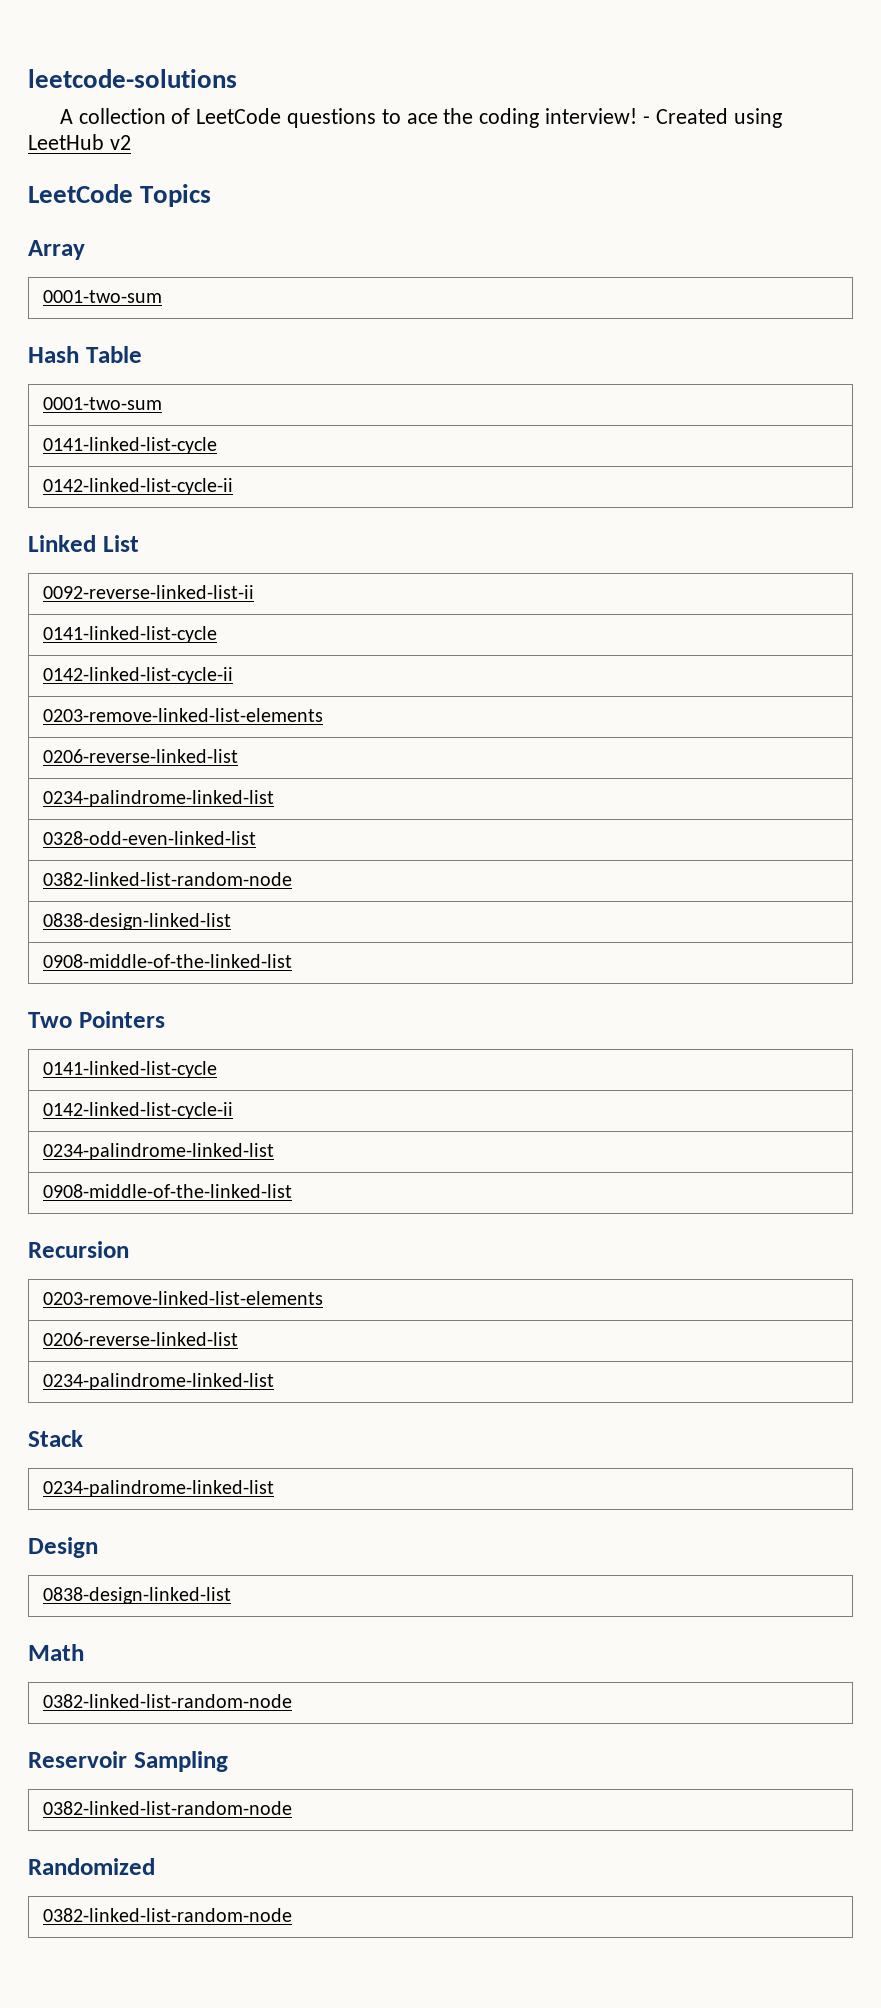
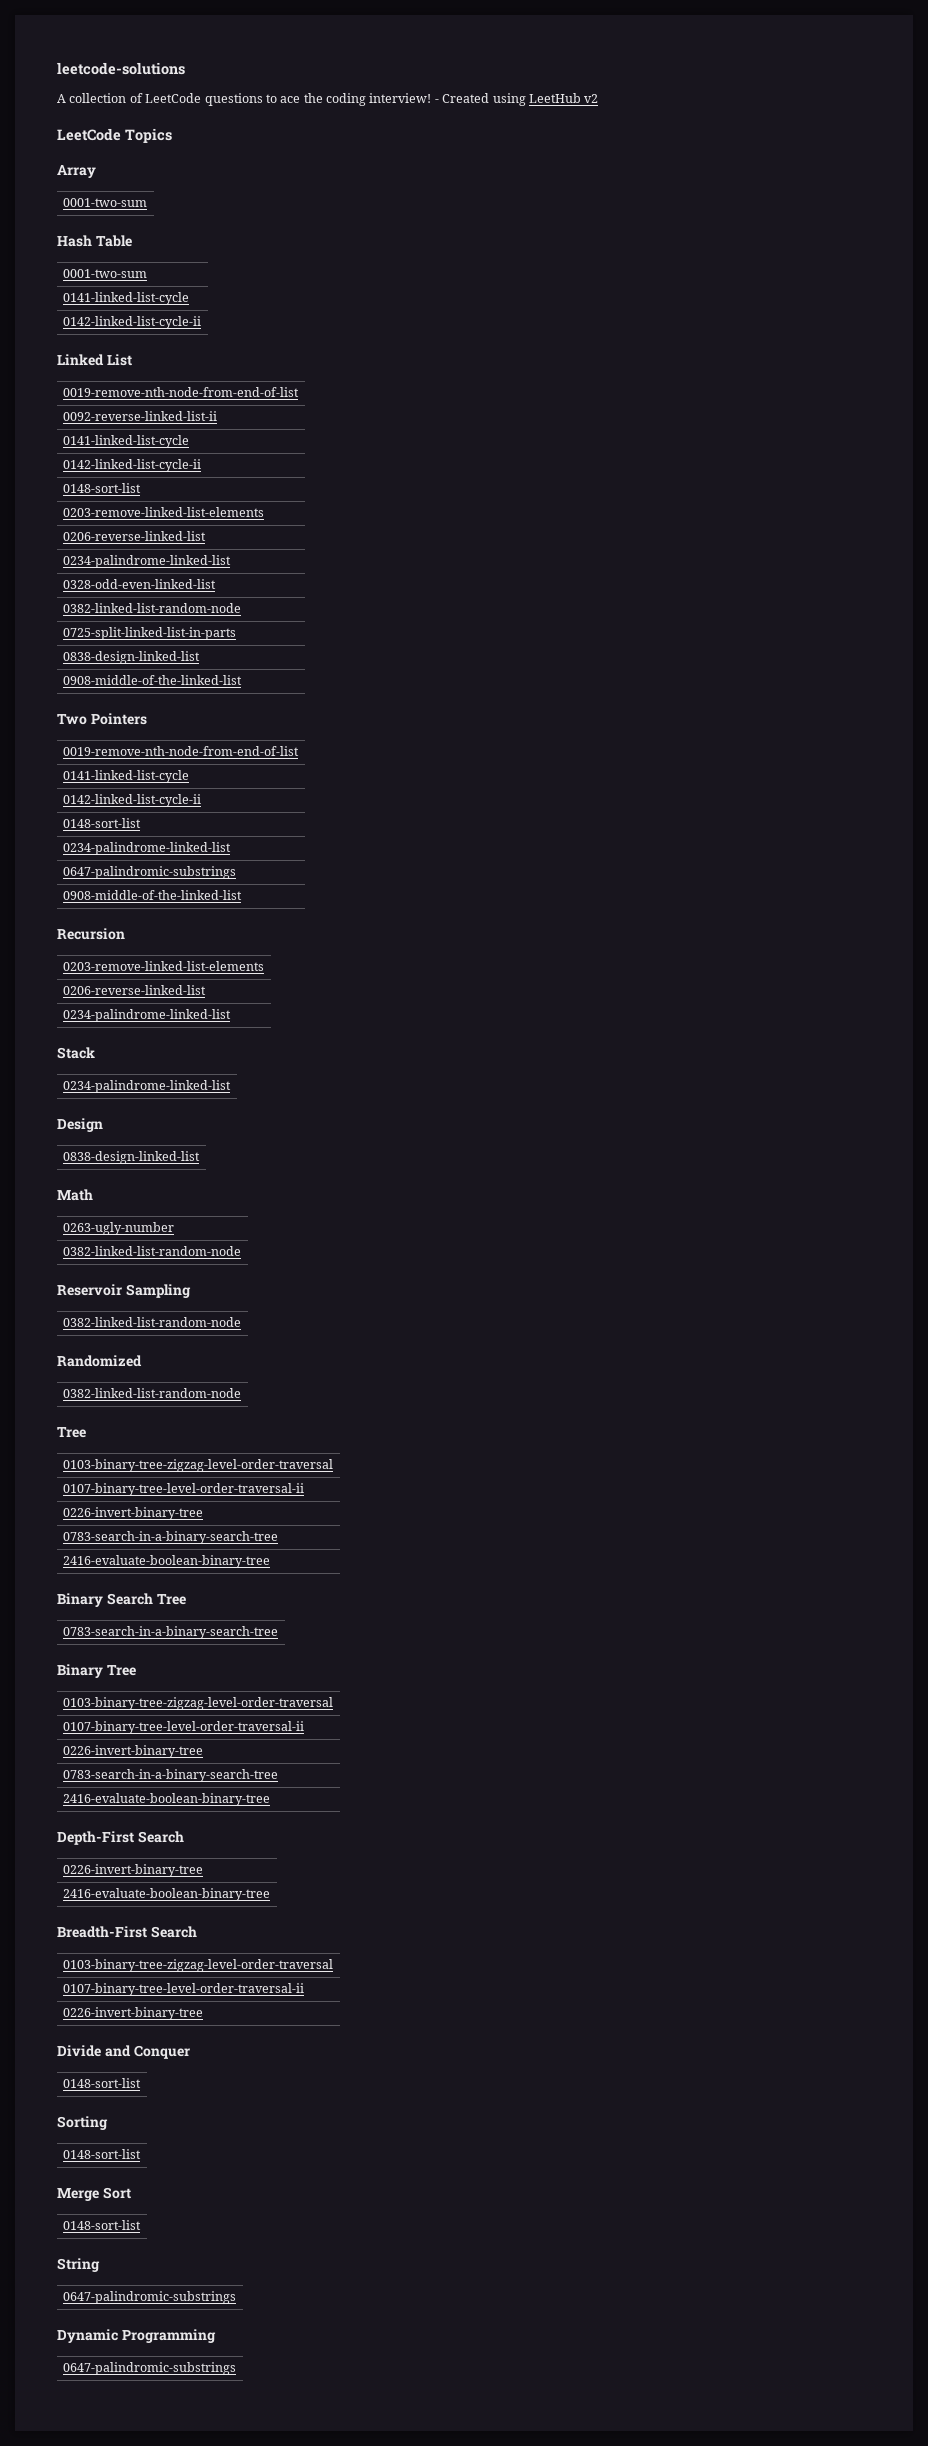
(139, 543) none -> [62,387,299,397] // 0019-remove-nth-node-from-end-of-list
(234, 675) none -> [62,483,141,493] // 0148-sort-list
(293, 879) none -> [62,627,236,640] // 0725-split-linked-list-in-parts
[43,1061,218,1078] [43,1102,234,1119] [43,1143,275,1160] // 0141-linked-list-cycle // 0142-linked-list-cycle-ii // 0234-palindrome-linked-list -> [62,746,299,756] [62,770,189,783] [62,794,201,807] [62,818,141,828] [62,842,231,855] [62,866,236,879] // 0019-remove-nth-node-from-end-of-list // 0141-linked-list-cycle // 0142-linked-list-cycle-ii // 0148-sort-list // 0234-palindrome-linked-list // 0647-palindromic-substrings
(84, 1652) none -> [62,1222,174,1235] // 0263-ugly-number
(293, 1915) none -> [57,1427,86,1438] [62,1459,333,1472] [62,1483,304,1496] [62,1507,203,1520] [62,1531,278,1544] [62,1555,270,1568] [57,1593,186,1607] [62,1626,278,1639] [57,1664,136,1678] [62,1697,333,1710] [62,1721,304,1734] [62,1745,203,1758] [62,1769,278,1782] [62,1793,270,1806] [57,1831,184,1845] [62,1864,203,1877] [62,1888,270,1901] [57,1926,197,1938] [62,1959,333,1972] [62,1983,304,1996] [62,2007,203,2020] [57,2045,190,2059] [62,2078,141,2088] [57,2116,108,2130] [62,2149,141,2159] [57,2187,131,2201] [62,2220,141,2230] [57,2258,100,2272] [62,2291,236,2304] [57,2329,216,2343] [62,2362,236,2375] // Tree // 0103-binary-tree-zigzag-level-order-traversal // 0107-binary-tree-level-order-traversal-ii // 0226-invert-binary-tree // 0783-search-in-a-binary-search-tree // 2416-evaluate-boolean-binary-tree // Binary Search Tree // 0783-search-in-a-binary-search-tree // Binary Tree // 0103-binary-tree-zigzag-level-order-traversal // 0107-binary-tree-level-order-traversal-ii // 0226-invert-binary-tree // 0783-search-in-a-binary-search-tree // 2416-evaluate-boolean-binary-tree // Depth-First Search // 0226-invert-binary-tree // 2416-evaluate-boolean-binary-tree // Breadth-First Search // 0103-binary-tree-zigzag-level-order-traversal // 0107-binary-tree-level-order-traversal-ii // 0226-invert-binary-tree // Divide and Conquer // 0148-sort-list // Sorting // 0148-sort-list // Merge Sort // 0148-sort-list // String // 0647-palindromic-substrings // Dynamic Programming // 0647-palindromic-substrings

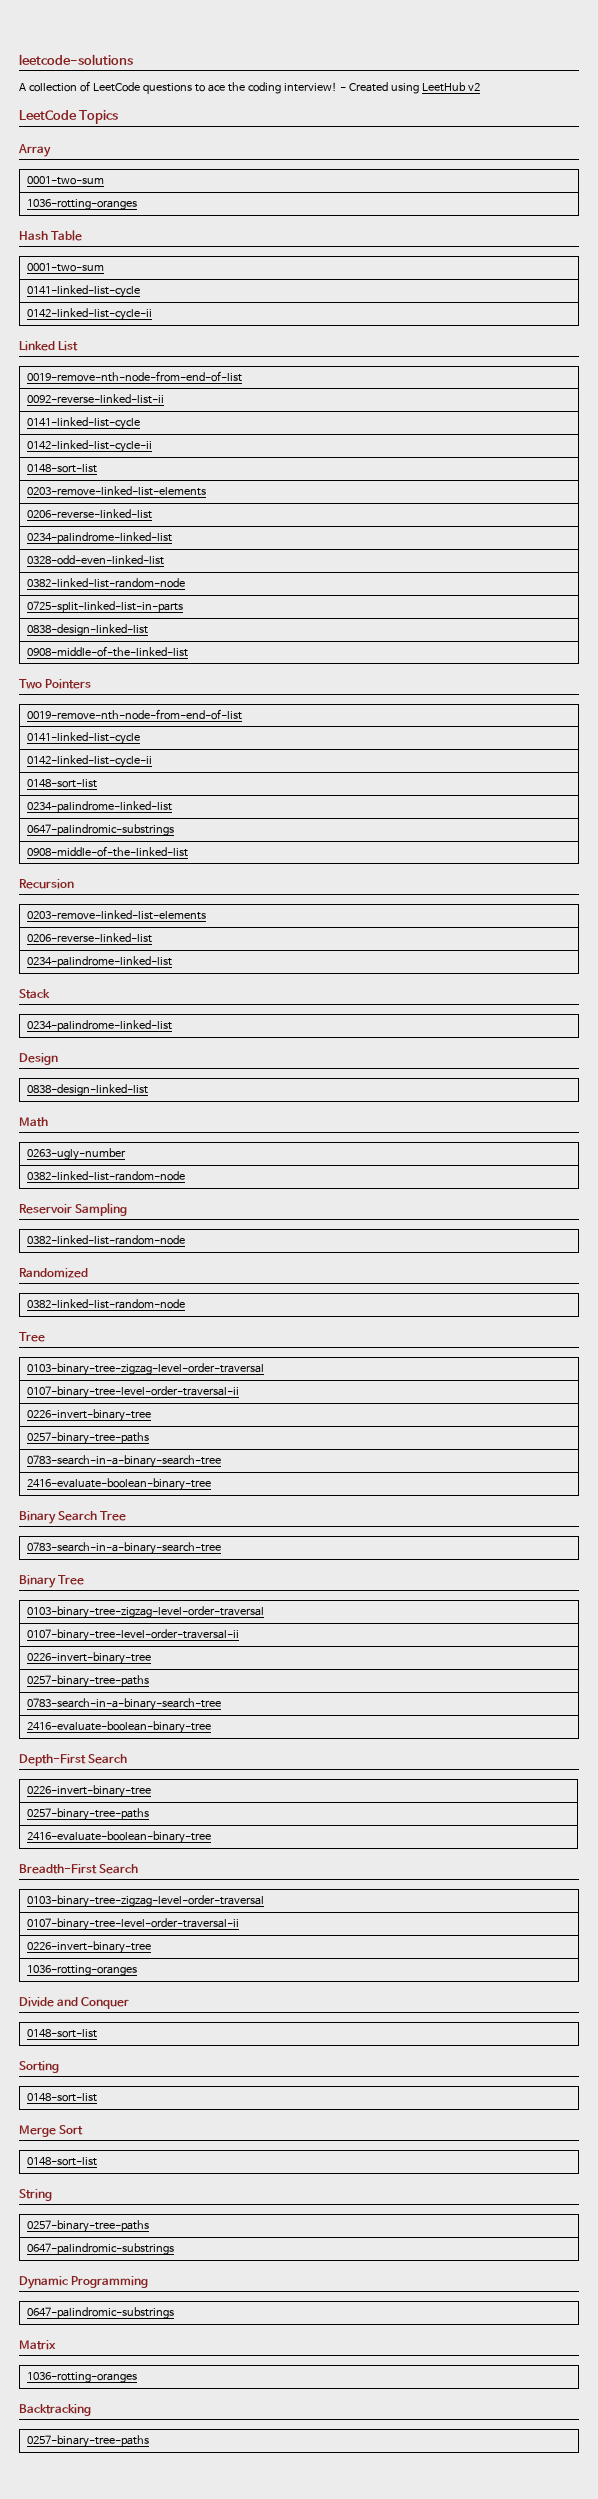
(147, 202) none -> [26,199,137,210] // 1036-rotting-oranges
(203, 1513) none -> [26,1432,149,1445] // 0257-binary-tree-paths
(203, 1751) none -> [26,1675,149,1688] // 0257-binary-tree-paths
(203, 1870) none -> [26,1808,149,1821] // 0257-binary-tree-paths
(203, 2013) none -> [26,1965,137,1976] // 1036-rotting-oranges
(100, 2265) none -> [26,2220,149,2233] // 0257-binary-tree-paths
(236, 2368) none -> [19,2340,56,2350] [26,2372,137,2383] [19,2404,91,2416] [26,2435,149,2448] // Matrix // 1036-rotting-oranges // Backtracking // 0257-binary-tree-paths

